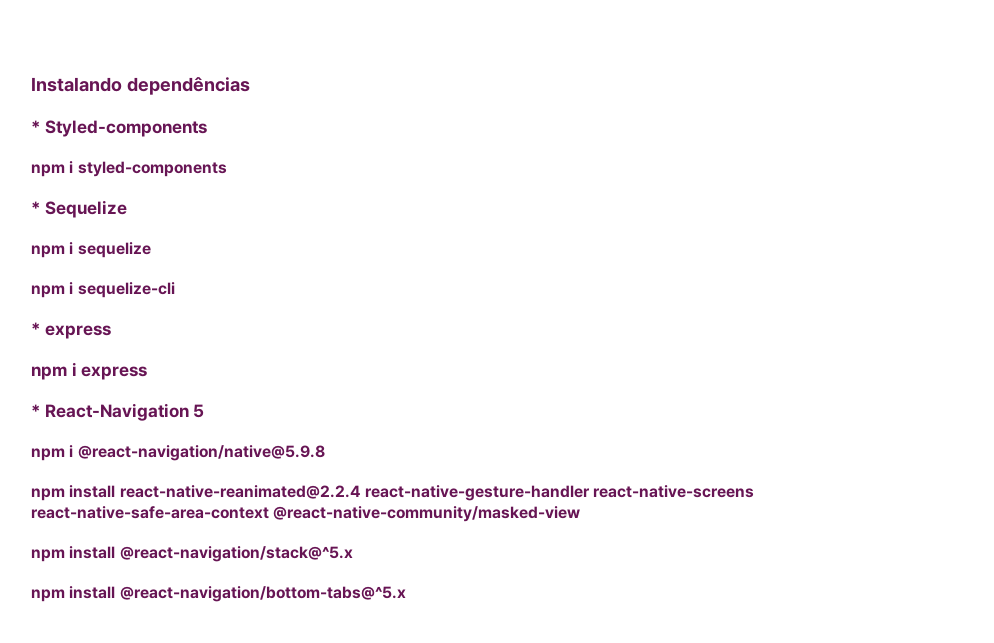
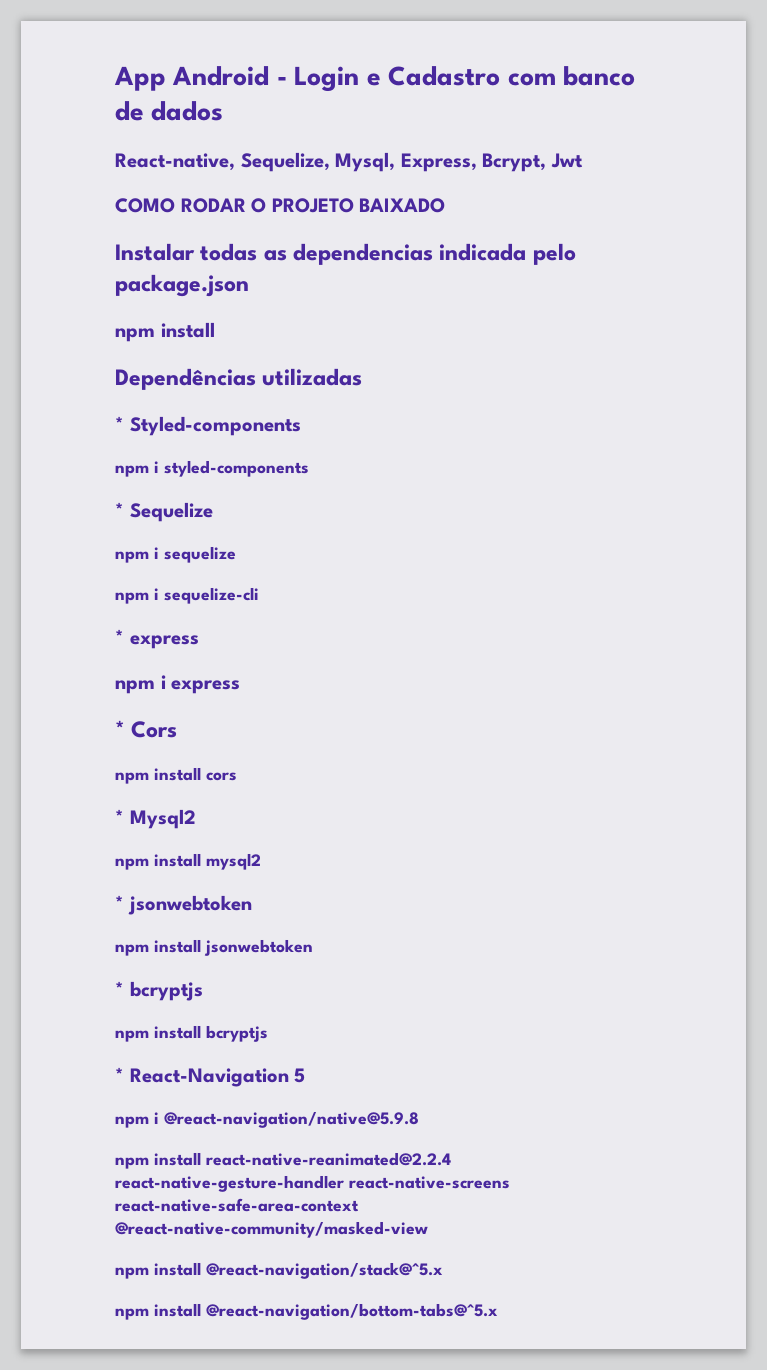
[31,77,250,95] Instalando dependências -> [114,66,635,92] [115,101,224,121] [115,152,583,172] [115,198,446,213] [115,243,576,265] [115,274,249,297] [115,322,215,342] [115,368,363,390] App Android - Login e Cadastro com banco de dados // React-native, Sequelize, Mysql, Express, Bcrypt, Jwt // COMO RODAR O PROJETO BAIXADO // Instalar todas as dependencias indicada pelo package.json // npm install // Dependências utilizadas
(148, 373) none -> [115,720,178,738] [115,767,237,784] [115,809,196,829] [115,853,261,870] [115,895,252,915] [115,939,313,956] [115,981,203,1001] [115,1025,268,1042] // * Cors // npm install cors // * Mysql2 // npm install mysql2 // * jsonwebtoken // npm install jsonwebtoken // * bcryptjs // npm install bcryptjs

